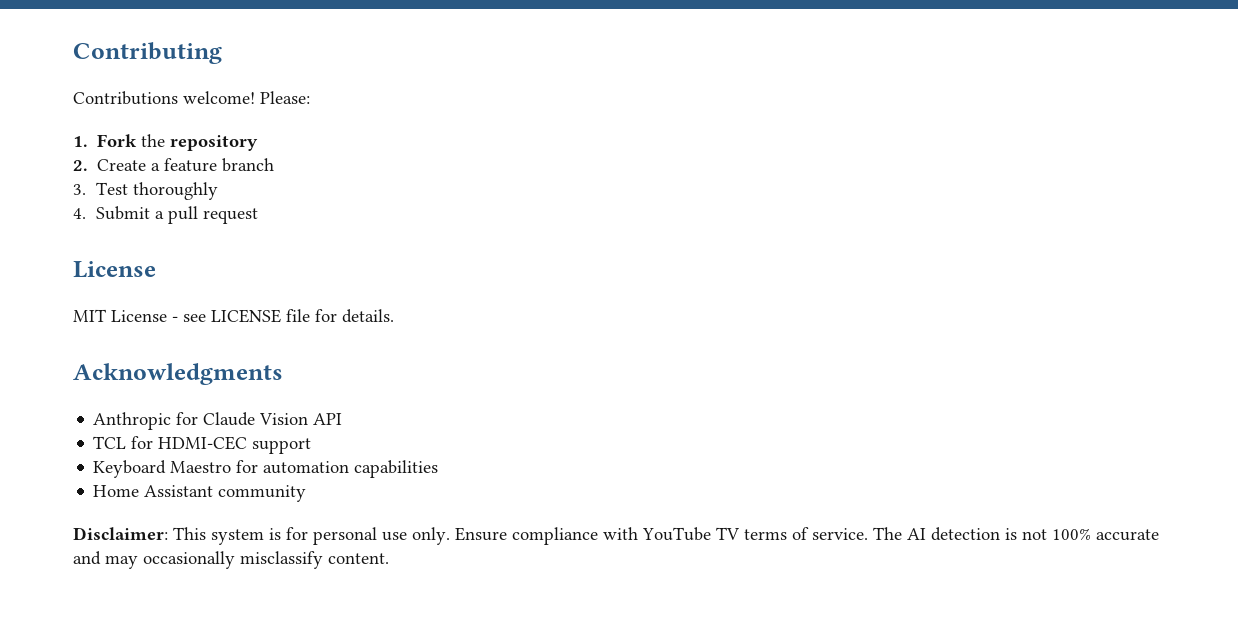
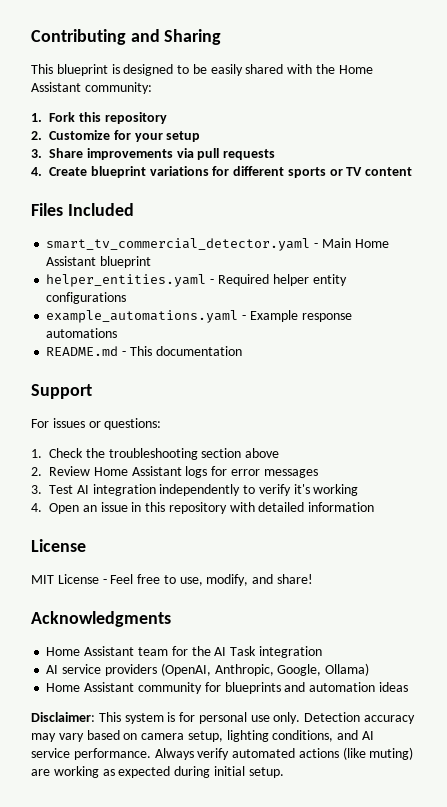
[73,91,310,105] // Contributions welcome! Please: -> [130,29,222,45] [31,64,373,76] [31,82,152,94] and Sharing // This blueprint is designed to be easily shared with the Home Assistant community:
[141,134,166,147] the -> [78,112,101,122] this
[97,158,275,172] [73,182,218,200] [73,206,258,224] [73,261,156,278] [73,309,394,323] [73,363,283,385] [93,412,343,430] [93,436,312,454] [93,460,439,478] [93,485,307,502] Create a feature branch // 3. Test thoroughly // 4. Submit a pull request // License // MIT License - see LICENSE file for details. // Acknowledgments // Anthropic for Claude Vision API // TCL for HDMI-CEC support // Keyboard Maestro for automation capabilities // Home Assistant community -> [49,130,201,142] [31,148,276,160] [31,166,413,178] [31,203,134,216] [46,238,389,251] [46,256,152,268] [46,274,347,287] [46,292,127,304] [46,310,352,323] [46,328,118,338] [46,346,242,356] [31,384,92,399] [31,418,162,430] [31,448,280,460] [31,466,318,478] [31,484,359,496] [31,502,375,514] [31,539,86,552] [31,574,314,586] [31,611,171,627] [46,646,322,658] [46,663,370,676] [46,682,408,694] Customize for your setup // 3. Share improvements via pull requests // 4. Create blueprint variations for different sports or TV content // Files Included // smart_tv_commercial_detector.yaml - Main Home Assistant blueprint // helper_entities.yaml - Required helper entity configurations // example_automations.yaml - Example response automations // README.md - This documentation // Support // For issues or questions: // 1. Check the troubleshooting section above // 2. Review Home Assistant logs for error messages // 3. Test AI integration independently to verify it's working // 4. Open an issue in this repository with detailed information // License // MIT License - Feel free to use, modify, and share! // Acknowledgments // Home Assistant team for the AI Task integration // AI service providers (OpenAI, Anthropic, Google, Ollama) // Home Assistant community for blueprints and automation ideas
[455,527,1159,545] [73,551,389,569] Ensure compliance with YouTube TV terms of service. The AI detection is not 100% accurate and may occasionally misclassify content. -> [304,712,416,724] [31,730,375,742] [31,747,414,760] [31,766,284,778] Detection accuracy may vary based on camera setup, lighting conditions, and AI service performance. Always verify automated actions (like muting) are working as expected during initial setup.

